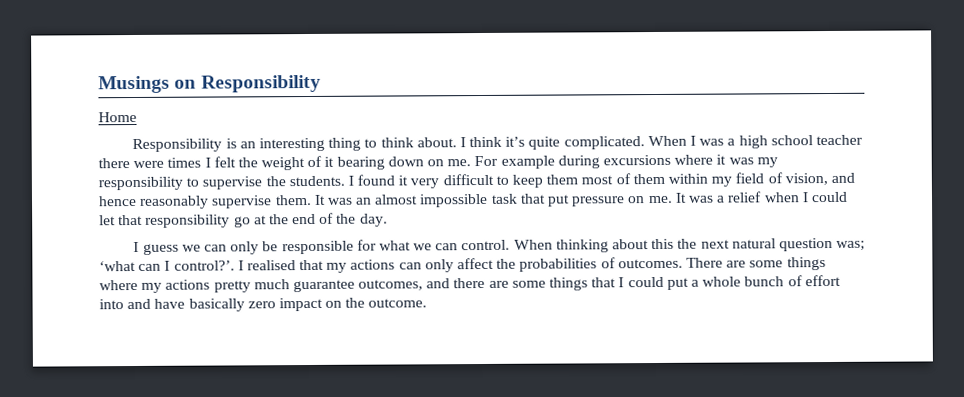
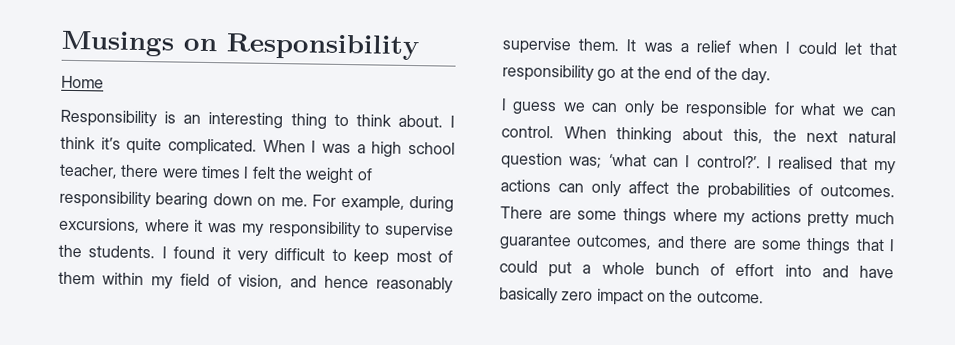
[815,134,863,146] teacher -> [59,163,118,179] teacher,
[324,156,335,167] it -> [59,190,151,209] responsibility
[500,154,671,169] example during excursions -> [340,194,454,213] [59,217,140,233] example, during excursions,
[546,174,579,185] them -> (390, 257) none
[355,192,714,208] an almost impossible task that put pressure on me. It was -> (673, 47) none
[651,238,675,250] this -> [732,128,763,144] this,

